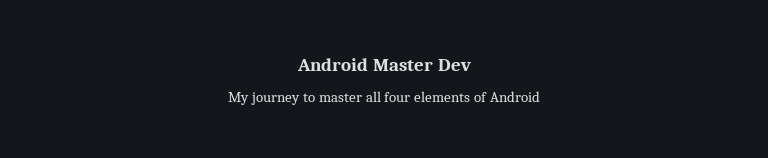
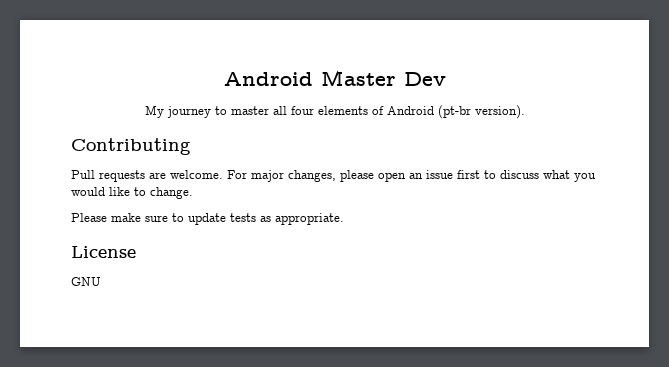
(541, 96) none -> [437,105,525,119] [71,138,191,155] [71,170,596,182] [71,187,193,199] [71,213,344,225] [71,246,136,258] [71,277,101,286] (pt-br version). // Contributing // Pull requests are welcome. For major changes, please open an issue first to discuss what you would like to change. // Please make sure to update tests as appropriate. // License // GNU

